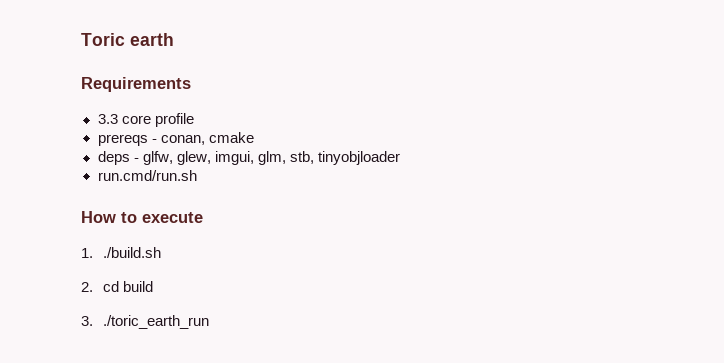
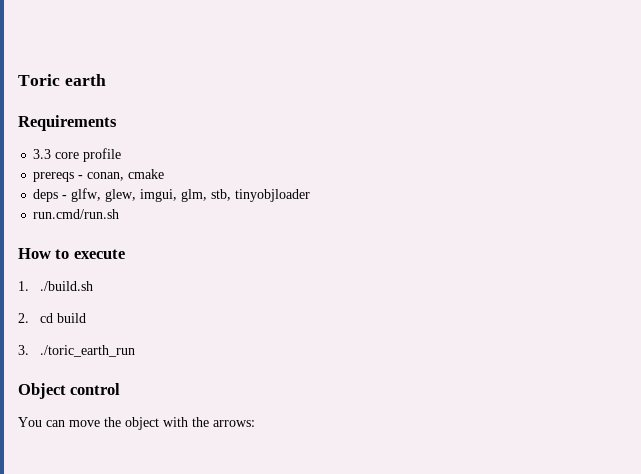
(210, 322) none -> [18,383,121,399] [18,417,255,430] // Object control // You can move the object with the arrows:

